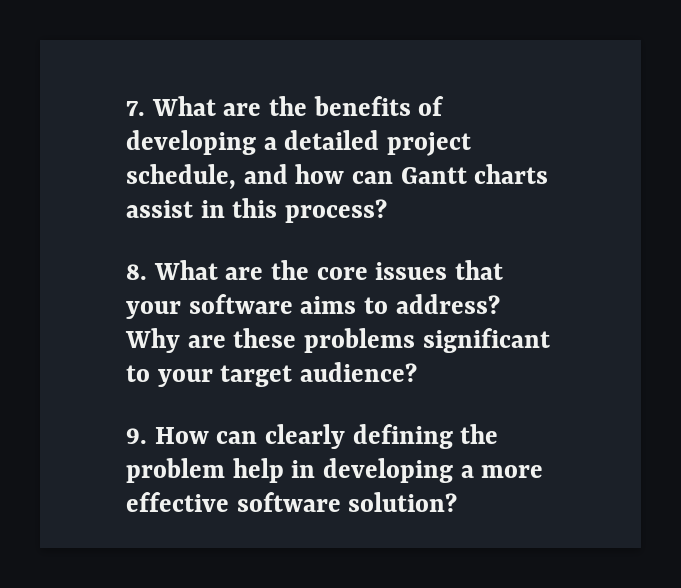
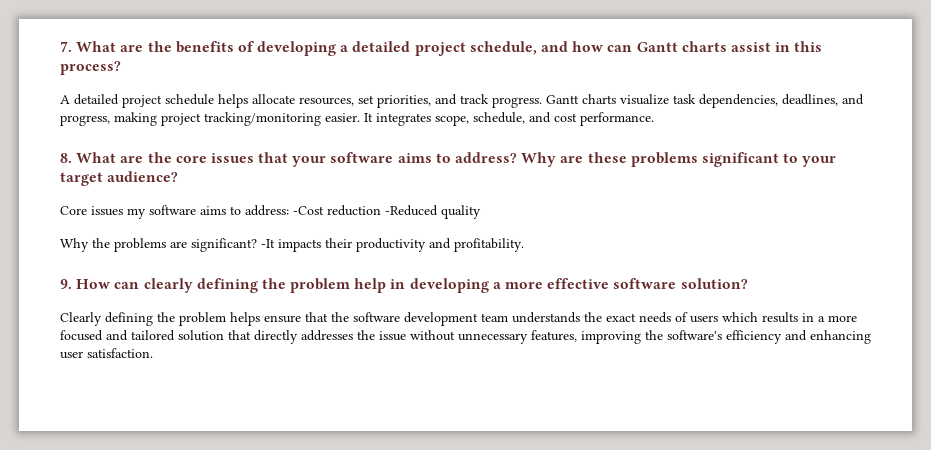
(388, 211) none -> [60,94,864,108] [60,112,654,126] // A detailed project schedule helps allocate resources, set priorities, and track progress. Gantt charts visualize task dependencies, deadlines, and progress, making project tracking/monitoring easier. It integrates scope, schedule, and cost performance.
(418, 372) none -> [60,205,481,219] [60,238,524,252] // Core issues my software aims to address: -Cost reduction -Reduced quality // Why the problems are significant? -It impacts their productivity and profitability.
(458, 502) none -> [60,312,857,326] [60,330,871,344] [60,348,153,359] // Clearly defining the problem helps ensure that the software development team understands the exact needs of users which results in a more focused and tailored solution that directly addresses the issue without unnecessary features, improving the software's efficiency and enhancing user satisfaction.

